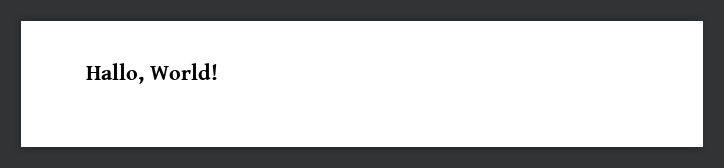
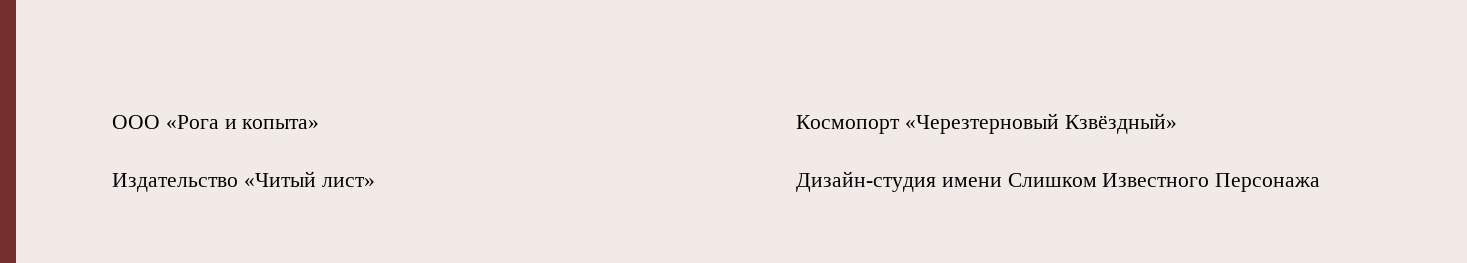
[86,63,218,84] Hallo, World! -> [112,115,320,129] [112,171,375,192] [796,113,1177,134] [796,171,1321,192] ООО «Рога и копыта» // Издательство «Читый лист» // Космопорт «Черезтерновый Кзвёздный» // Дизайн-студия имени Слишком Известного Персонажа

